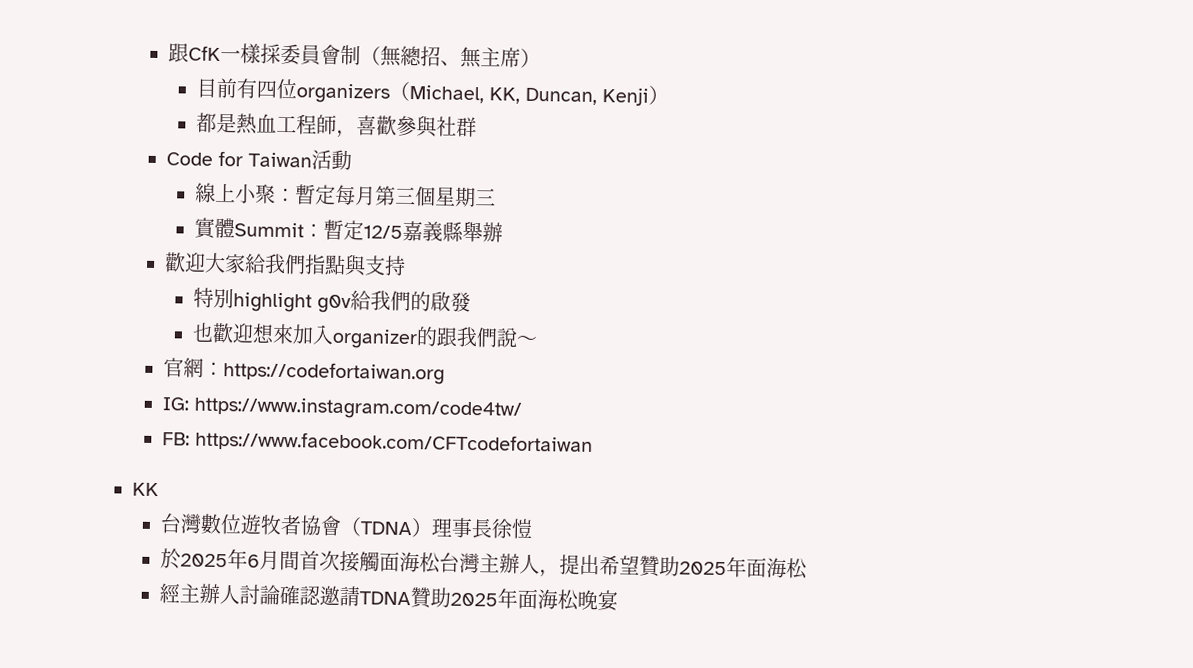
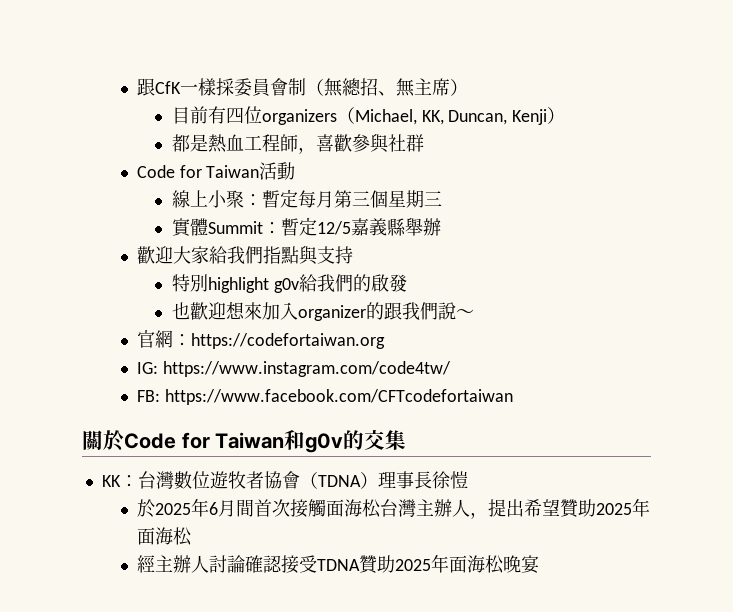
(594, 442) none -> [82,430,407,453] // 關於Code for Taiwan和g0v的交集
(159, 489) // -> [119,475,138,487] ：
[319,585,361,607] 邀請 -> [280,555,317,574] 接受

